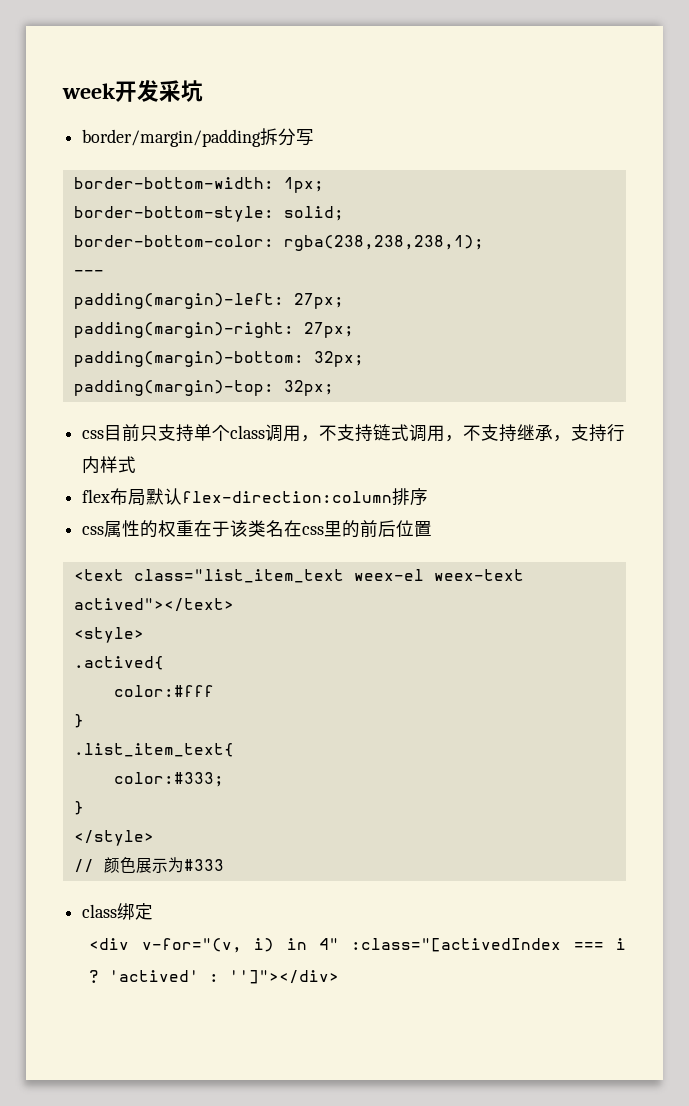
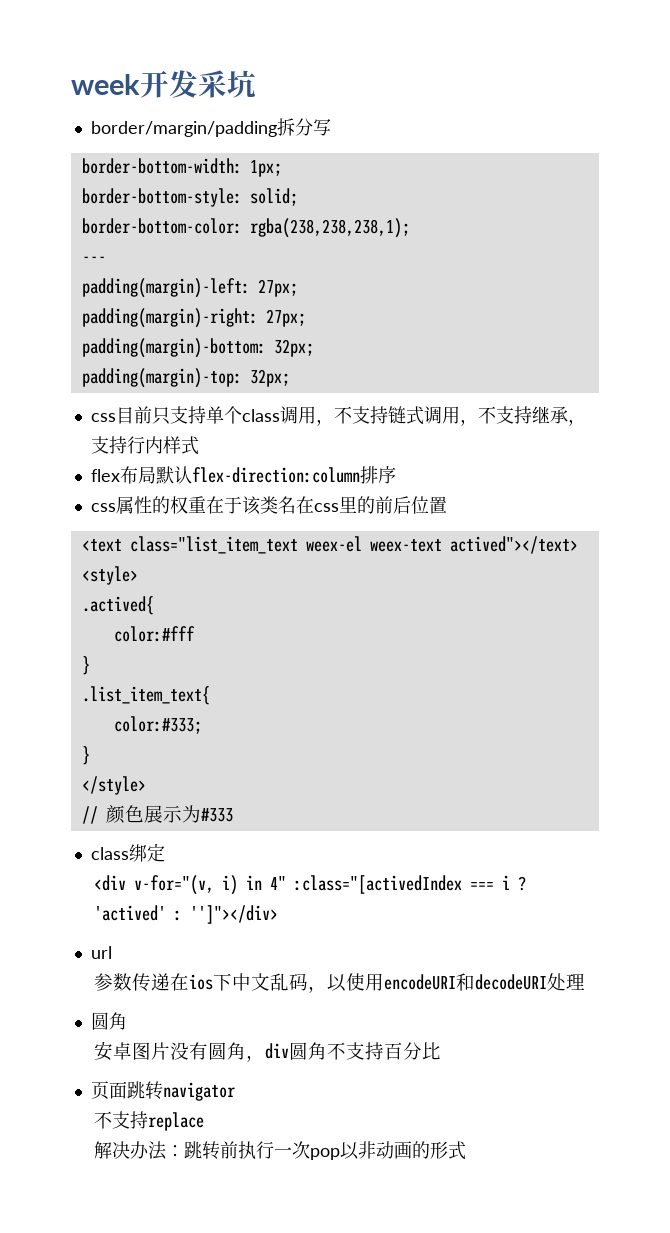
(340, 977) none -> [90,946,112,959] [93,973,585,993] [90,1012,127,1030] [93,1041,441,1062] [90,1081,235,1101] [93,1111,204,1131] [93,1141,466,1160] // url // 参数传递在ios下中文乱码，以使用encodeURI和decodeURI处理 // 圆角 // 安卓图片没有圆角，div圆角不支持百分比 // 页面跳转navigator // 不支持replace // 解决办法：跳转前执行一次pop以非动画的形式

